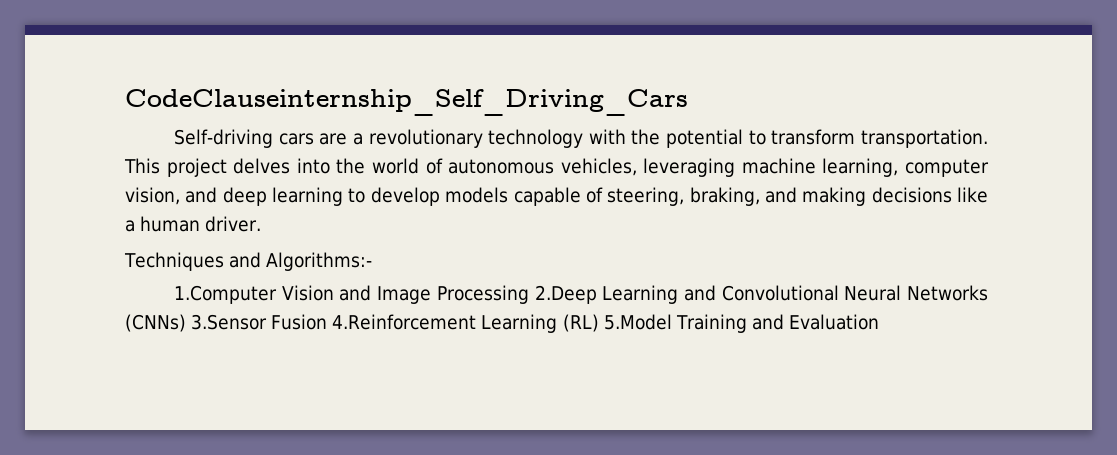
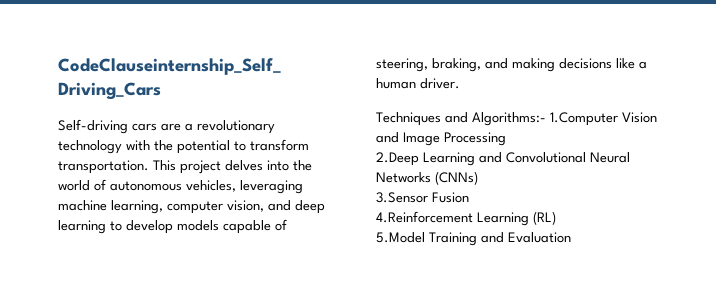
(373, 261) // -> (546, 119) none
(529, 294) none -> (506, 139) //
(186, 323) none -> (478, 178) //
(328, 322) none -> (469, 197) //
(599, 323) none -> (556, 218) //

